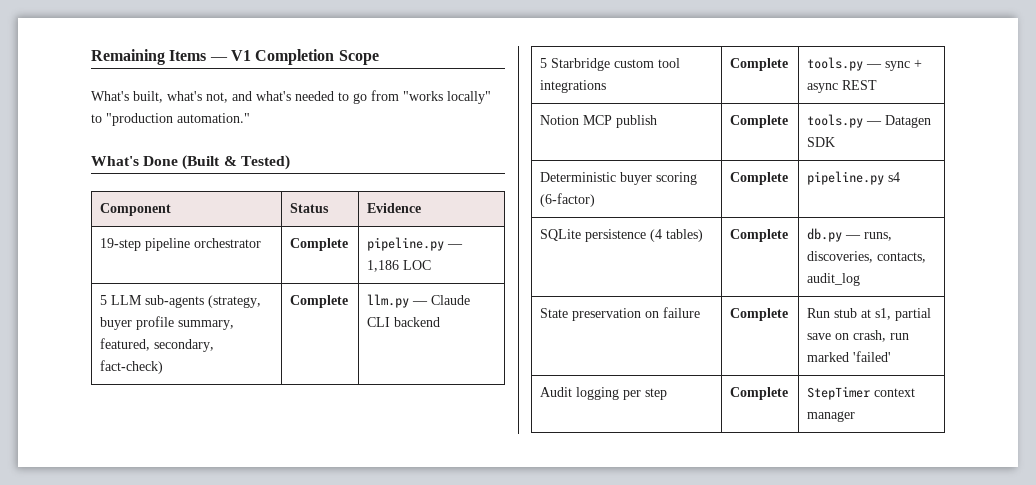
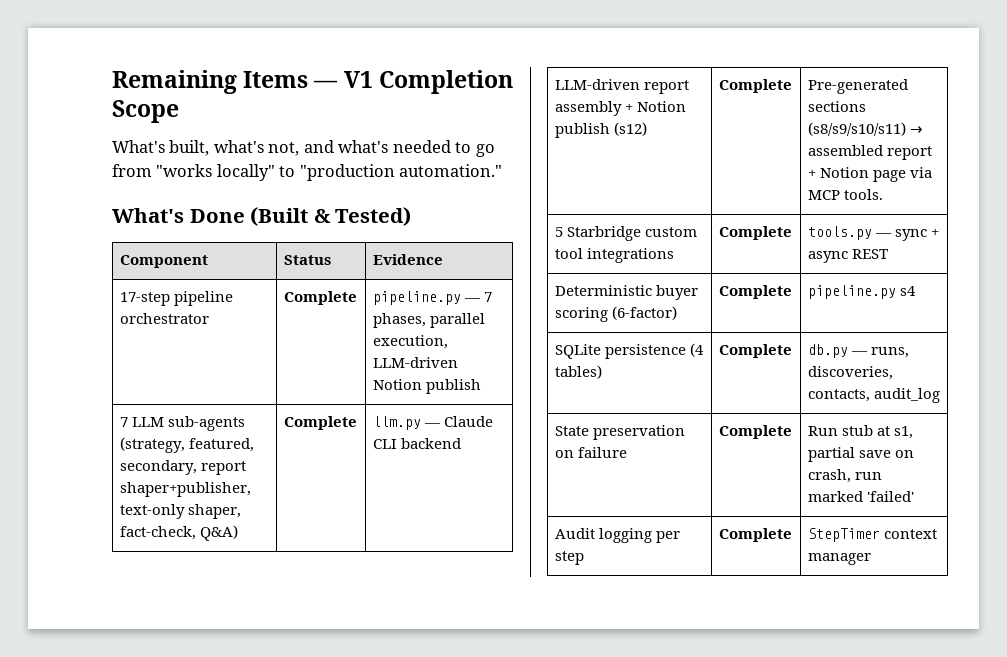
[99,238,141,251] 19-step -> [119,292,170,306] 17-step
[366,260,431,272] [99,295,261,308] [99,316,234,330] [99,338,214,352] [99,360,163,374] 1,186 LOC // 5 LLM sub-agents (strategy, buyer profile summary, featured, secondary, fact-check) -> [483,292,492,302] [372,313,485,328] [372,335,448,349] [372,357,458,368] [372,379,481,394] [119,416,245,431] [119,437,254,453] [119,460,246,475] [119,482,251,497] [119,504,241,519] [119,525,238,541] 7 phases, parallel execution, LLM-driven Notion publish // 7 LLM sub-agents (strategy, featured, secondary, report shaper+publisher, text-only shaper, fact-check, Q&A)
(440, 322) none -> [554,79,689,94] [554,101,686,116] [554,122,647,138] [718,79,792,93] [807,79,908,94] [807,101,866,112] [807,122,923,136] [807,145,932,160] [807,167,932,182] [807,189,883,200] // LLM-driven report assembly + Notion publish (s12) | Complete | Pre-generated sections (s8/s9/s10/s11) → assembled report + Notion page via MCP tools.
[539,115,657,128] [729,115,788,128] [806,114,931,128] [806,137,835,147] // Notion MCP publish | Complete | tools.py — Datagen SDK -> (888, 254) none

